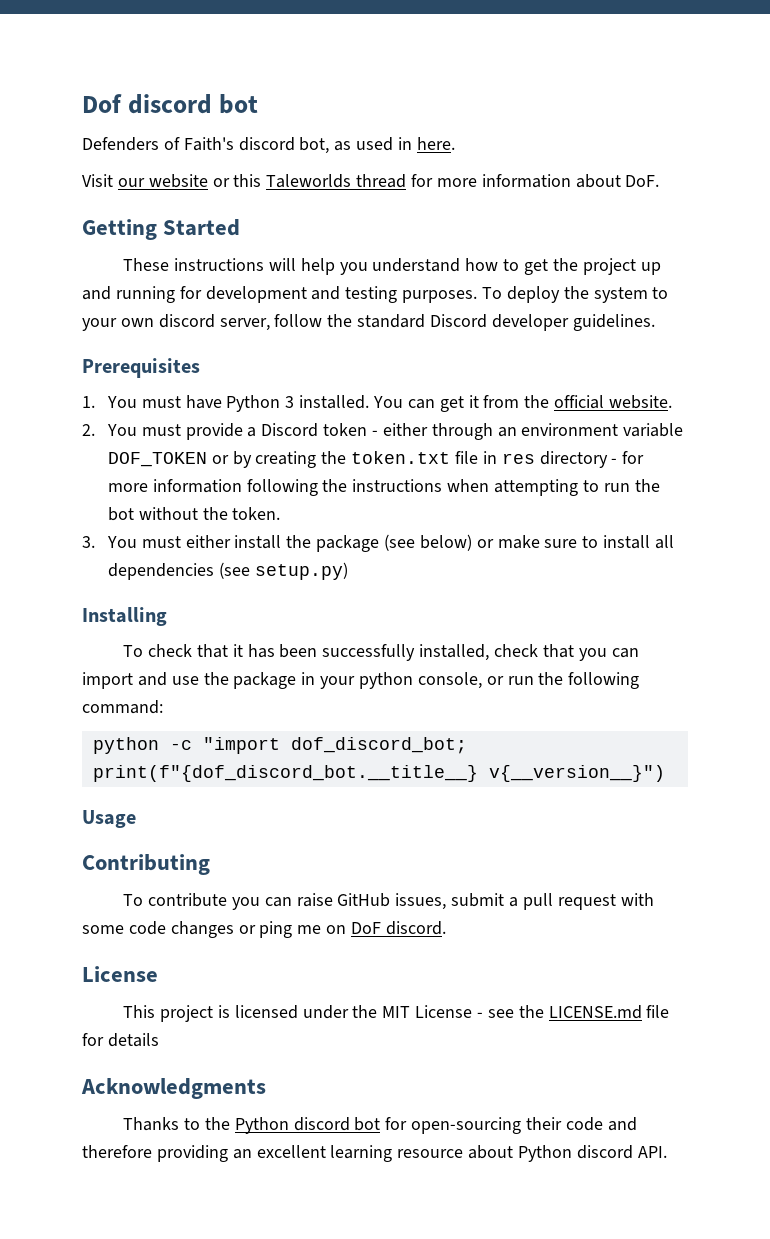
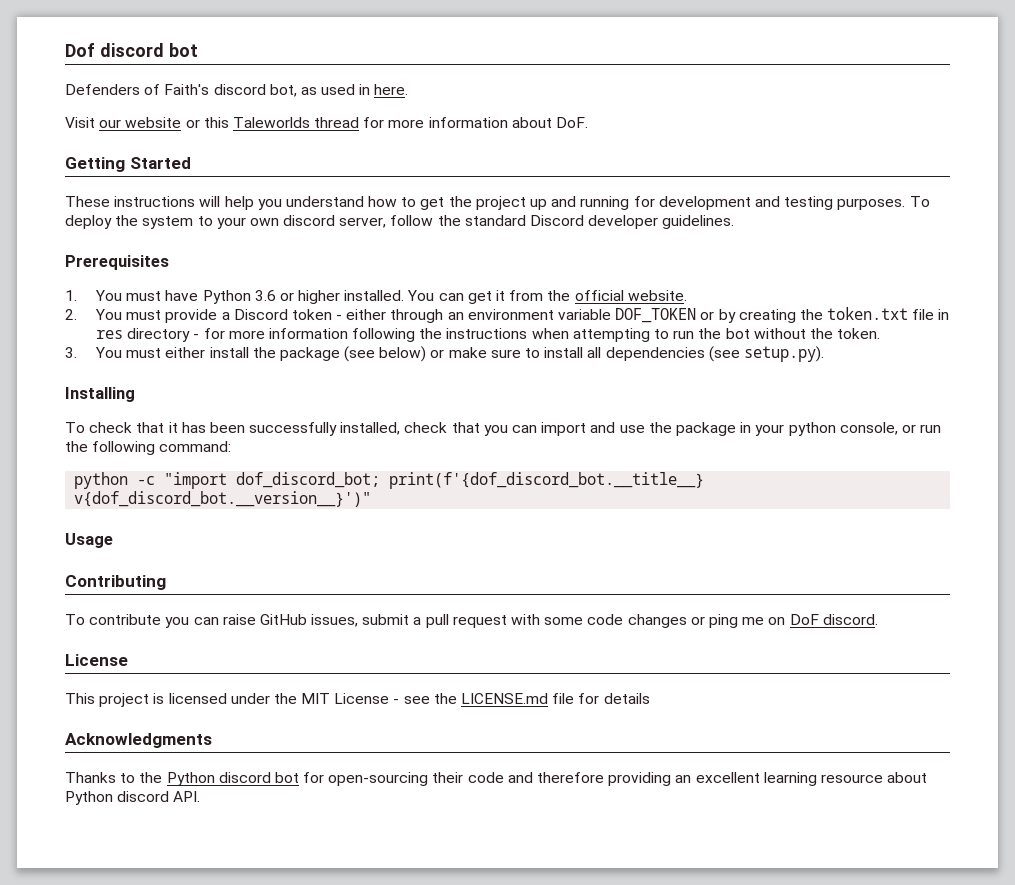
[285,396,295,408] 3 -> [254,290,341,304] 3.6 or higher
[254,562,348,580] setup.py) -> [743,346,824,362] setup.py).
[92,765,665,782] print(f"{dof_discord_bot.__title__} v{__version__}") -> [389,472,705,489] [74,491,372,507] print(f'{dof_discord_bot.__title__} v{dof_discord_bot.__version__}')"

